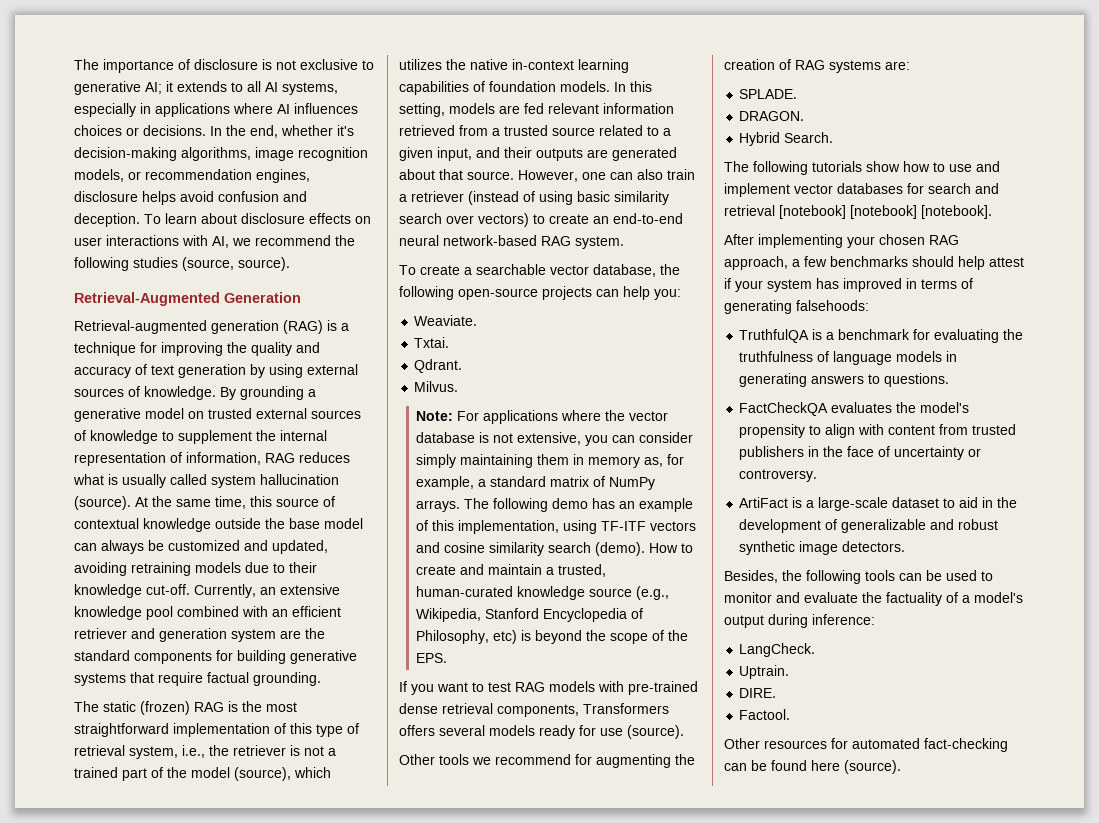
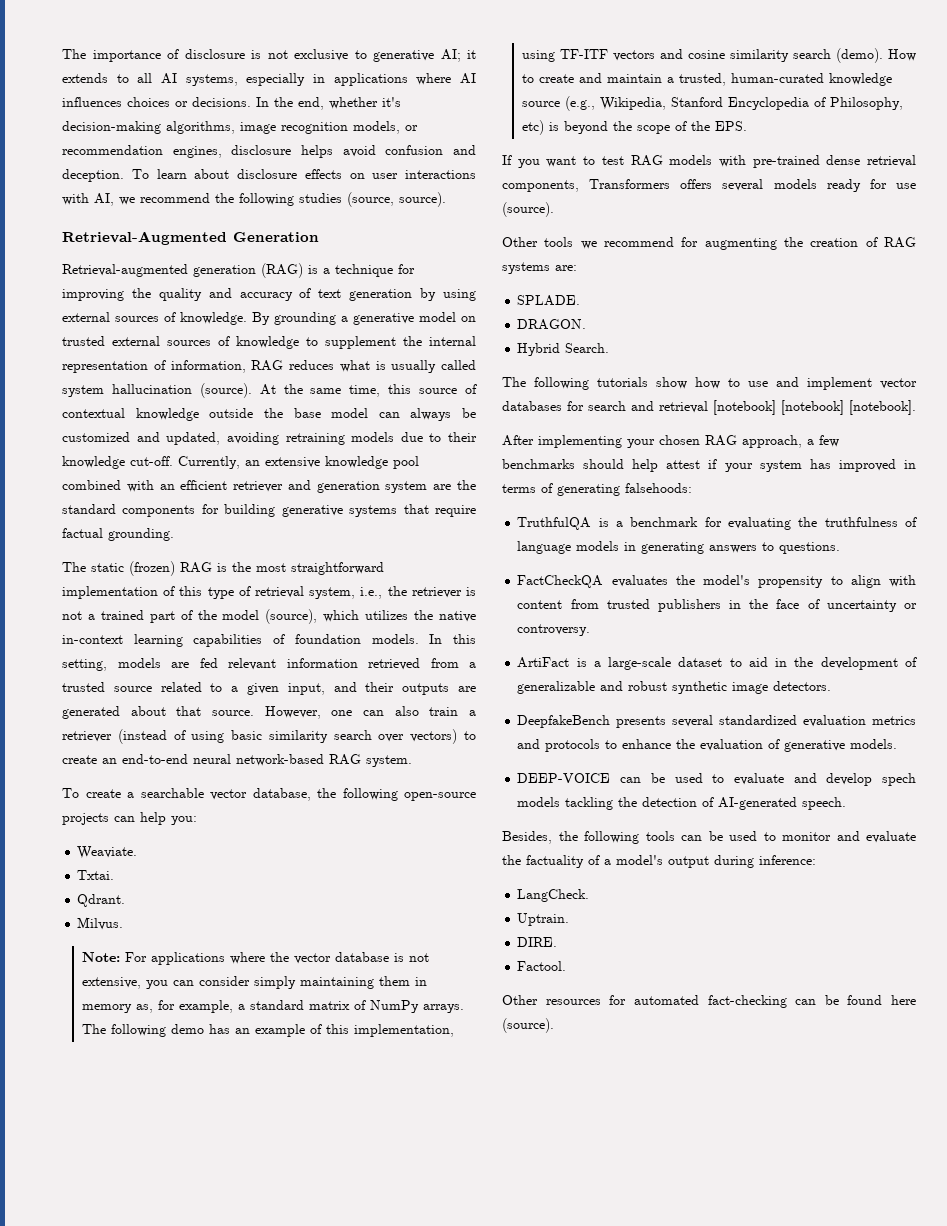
(906, 546) none -> [517,715,916,728] [517,739,898,752] [517,773,916,786] [517,797,847,810] // DeepfakeBench presents several standardized evaluation metrics and protocols to enhance the evaluation of generative models. // DEEP-VOICE can be used to evaluate and develop spech models tackling the detection of AI-generated speech.

